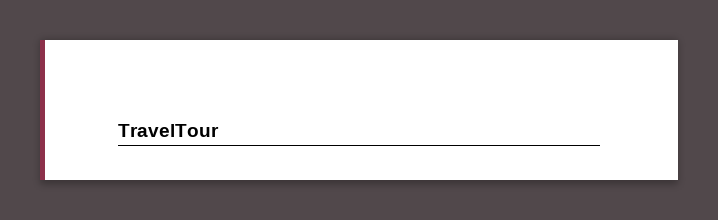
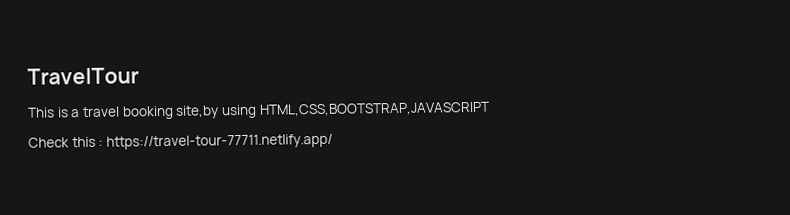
(219, 130) none -> [27,101,490,120] [28,133,333,150] // This is a travel booking site,by using HTML,CSS,BOOTSTRAP,JAVASCRIPT // Check this : https://travel-tour-77711.netlify.app/

